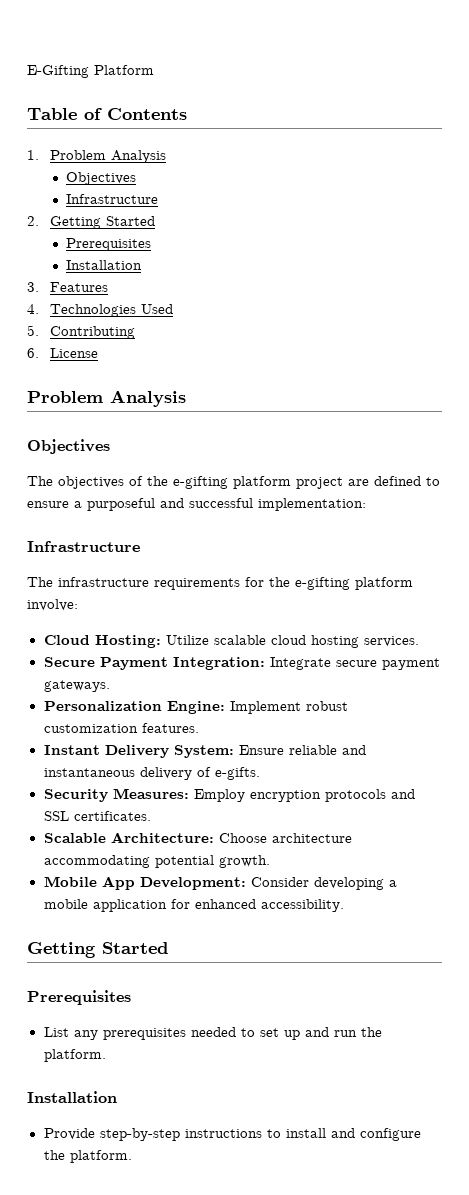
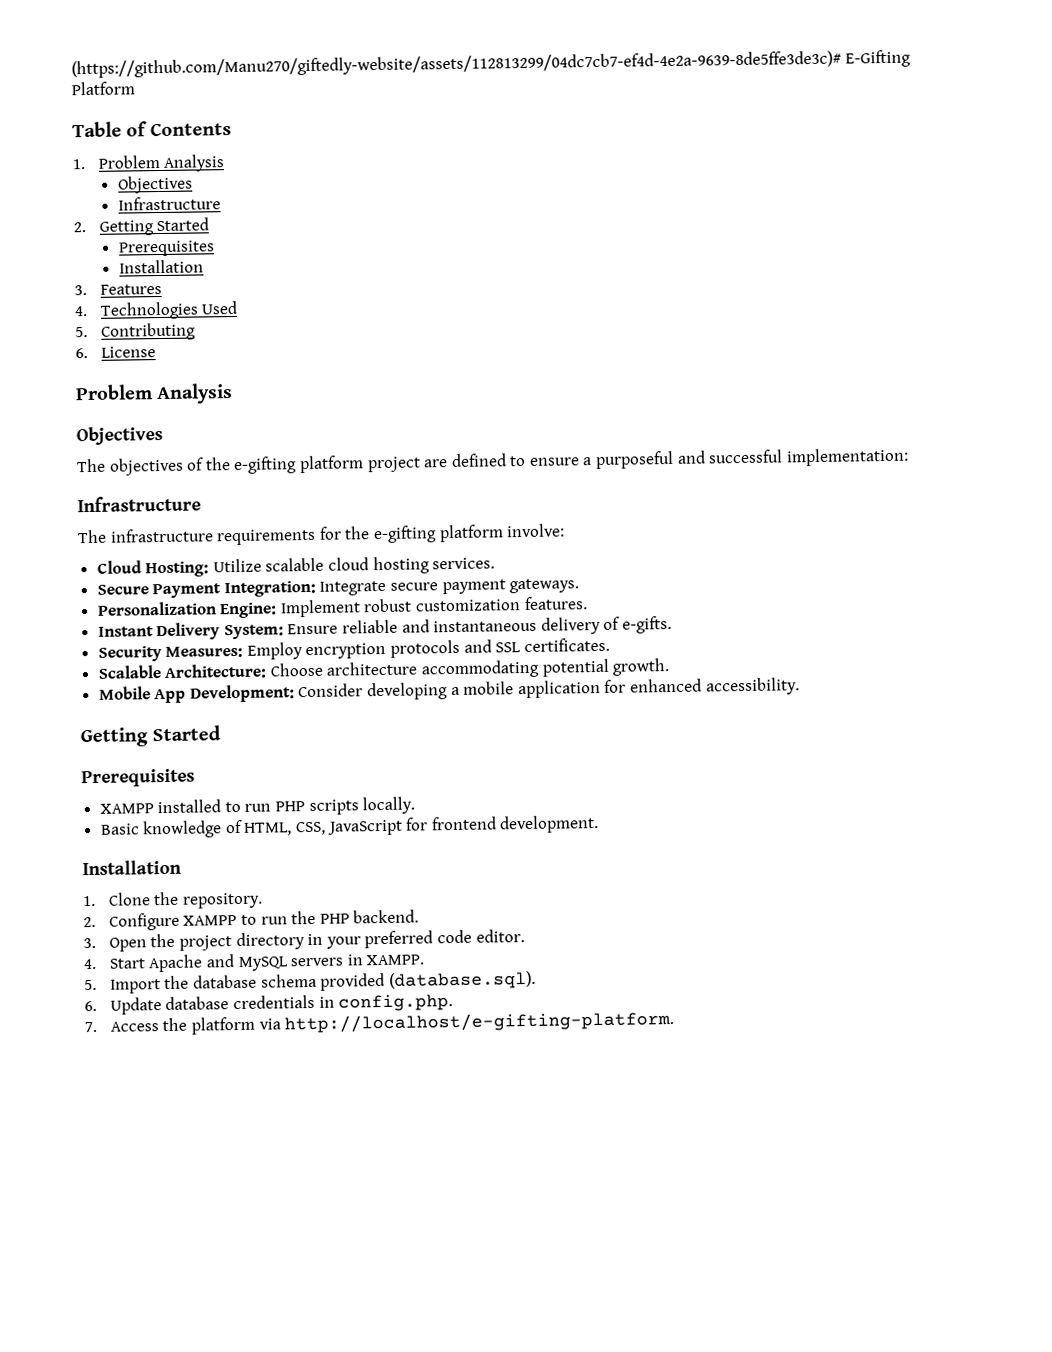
(27, 71) none -> [71,50,842,79] (https://github.com/Manu270/giftedly-website/assets/112813299/04dc7cb7-ef4d-4e2a-9639-8de5ffe3de3c)#
[43,1027,382,1040] [43,1049,106,1062] [27,1091,117,1103] [43,1128,421,1141] [43,1150,132,1163] List any prerequisites needed to set up and run the platform. // Installation // Provide step-by-step instructions to install and configure the platform. -> [99,796,416,816] [99,815,600,839] [82,859,182,876] [82,891,264,909] [83,909,420,931] [83,929,525,952] [83,954,425,973] [84,970,536,994] [84,994,454,1015] [84,1010,675,1035] XAMPP installed to run PHP scripts locally. // Basic knowledge of HTML, CSS, JavaScript for frontend development. // Installation // 1. Clone the repository. // 2. Configure XAMPP to run the PHP backend. // 3. Open the project directory in your preferred code editor. // 4. Start Apache and MySQL servers in XAMPP. // 5. Import the database schema provided (database.sql). // 6. Update database credentials in config.php. // 7. Access the platform via http://localhost/e-gifting-platform.

